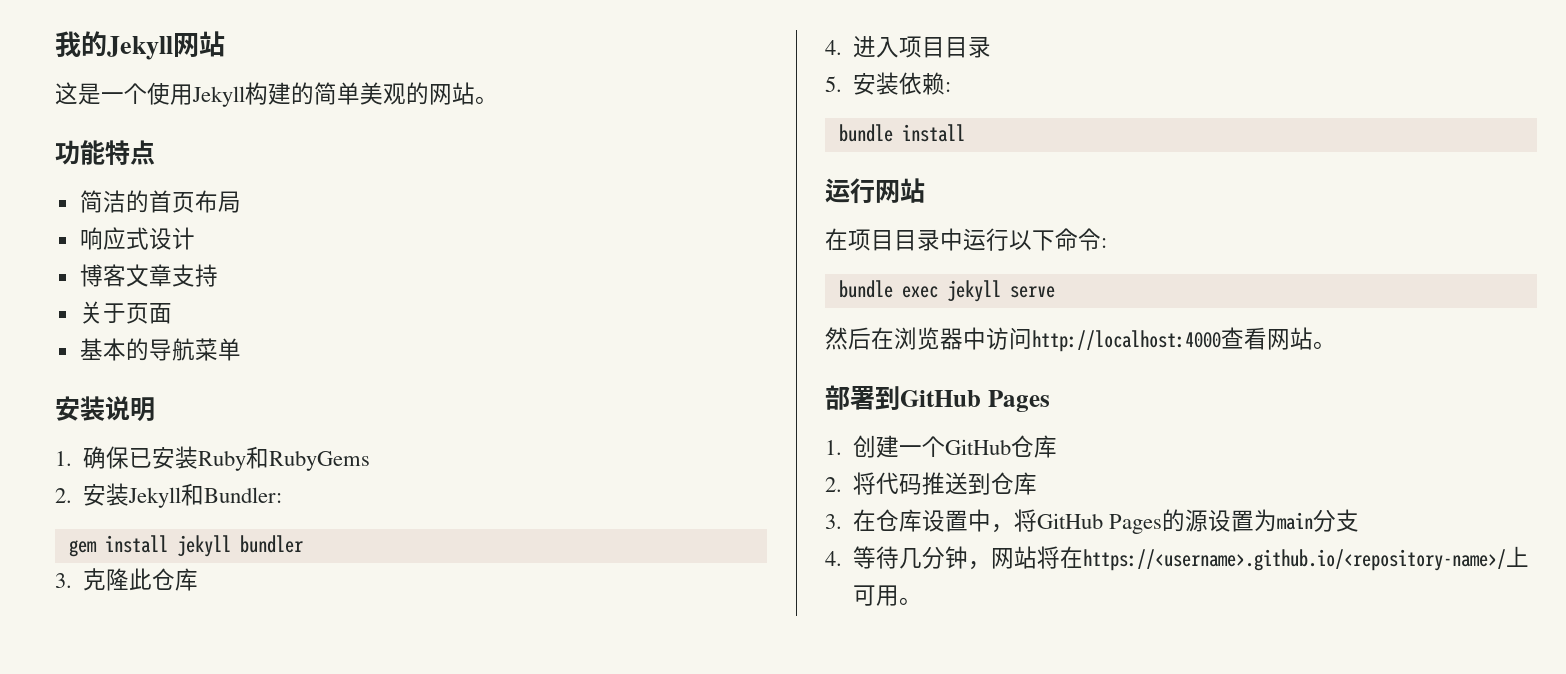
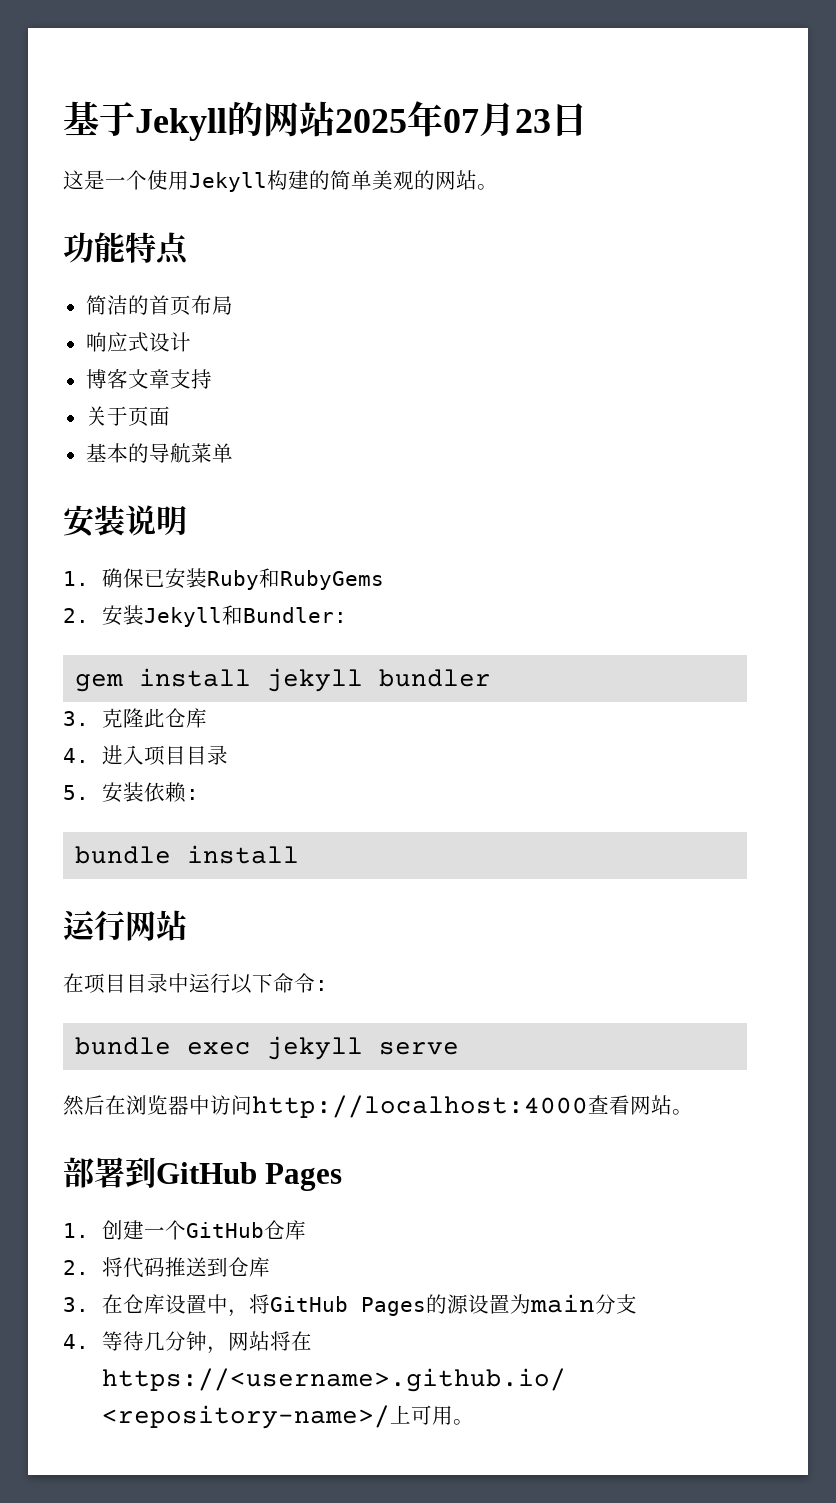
[55,31,225,60] 我的Jekyll网站 -> [63,101,587,141] 基于Jekyll的网站2025年07月23日

